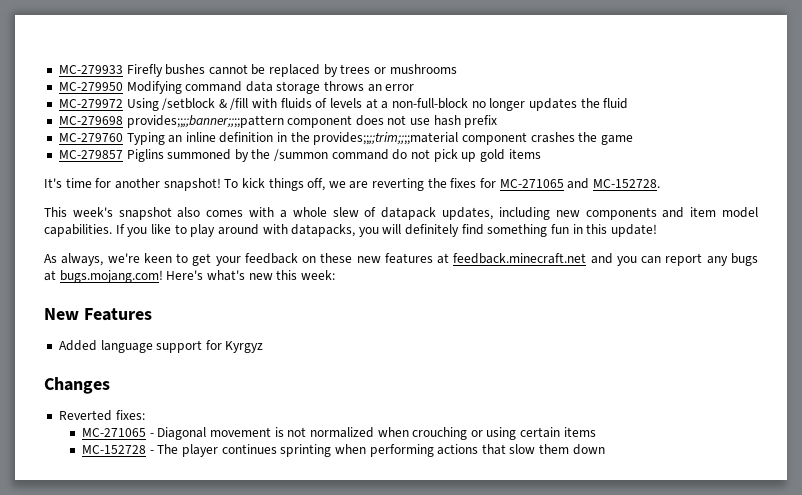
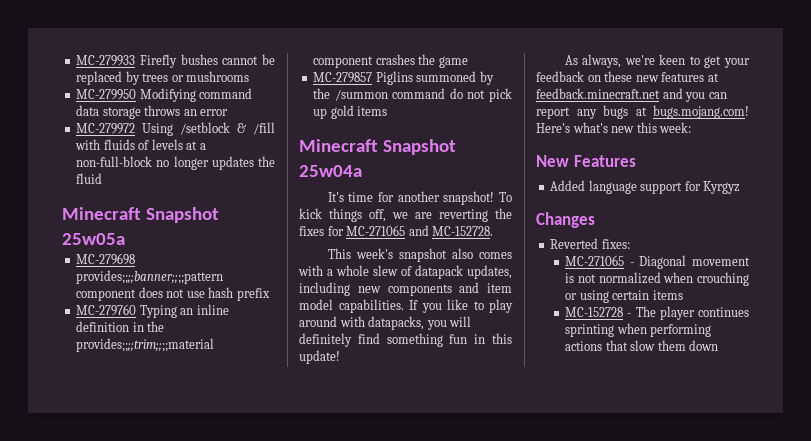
(629, 103) none -> [62,207,220,223] [62,233,125,245] // Minecraft Snapshot 25w05a
(541, 154) none -> [299,139,457,155] [299,165,362,177] // Minecraft Snapshot 25w04a

